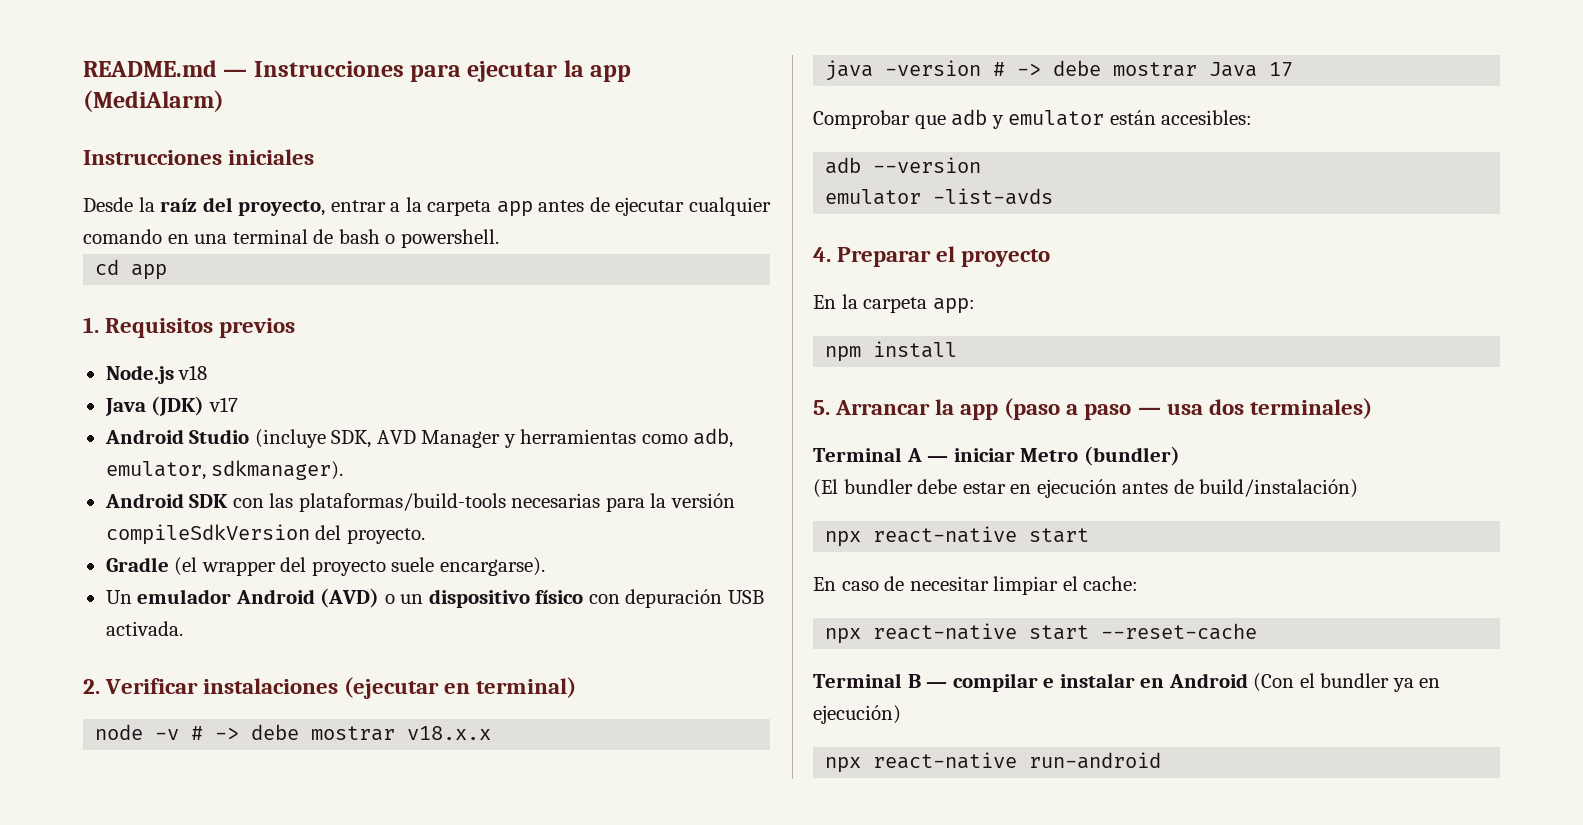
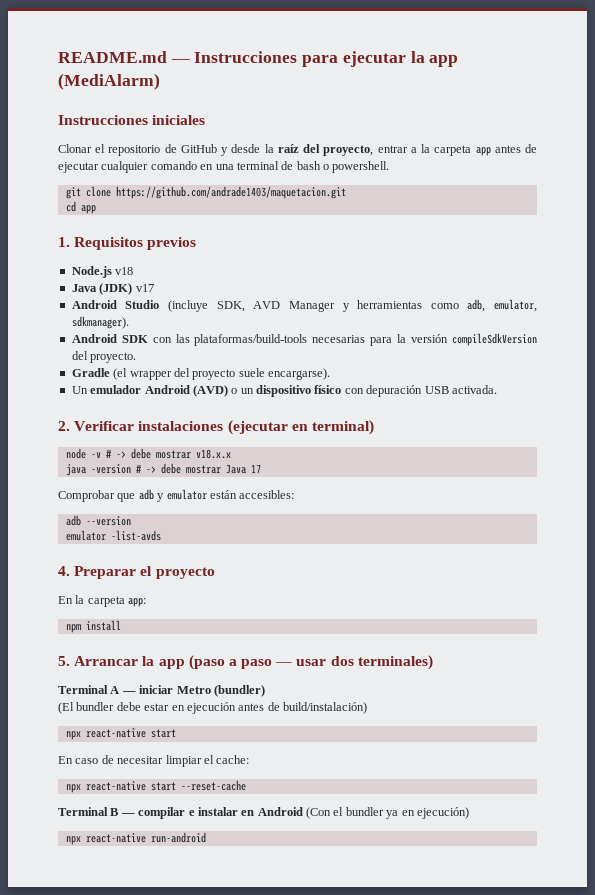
[83,197,133,212] Desde -> [58,144,261,156] Clonar el repositorio de GitHub y desde
(499, 238) none -> [65,186,346,199] // git clone https://github.com/andrade1403/maquetacion.git
[1166,403,1203,415] usa -> [296,659,327,666] usar

